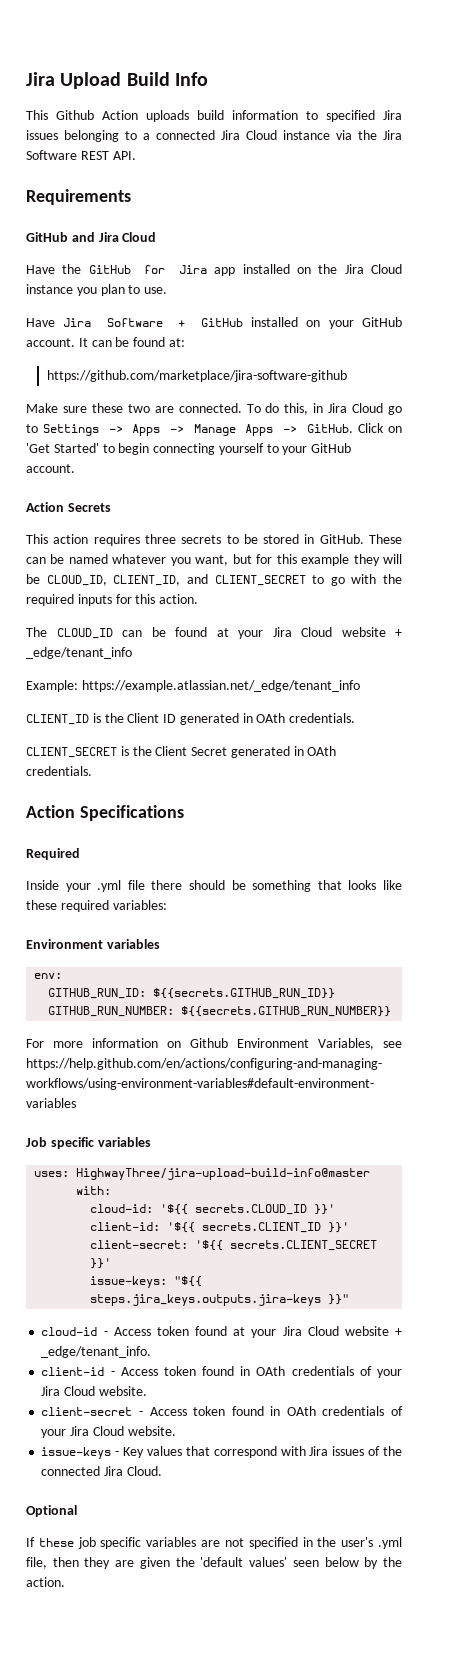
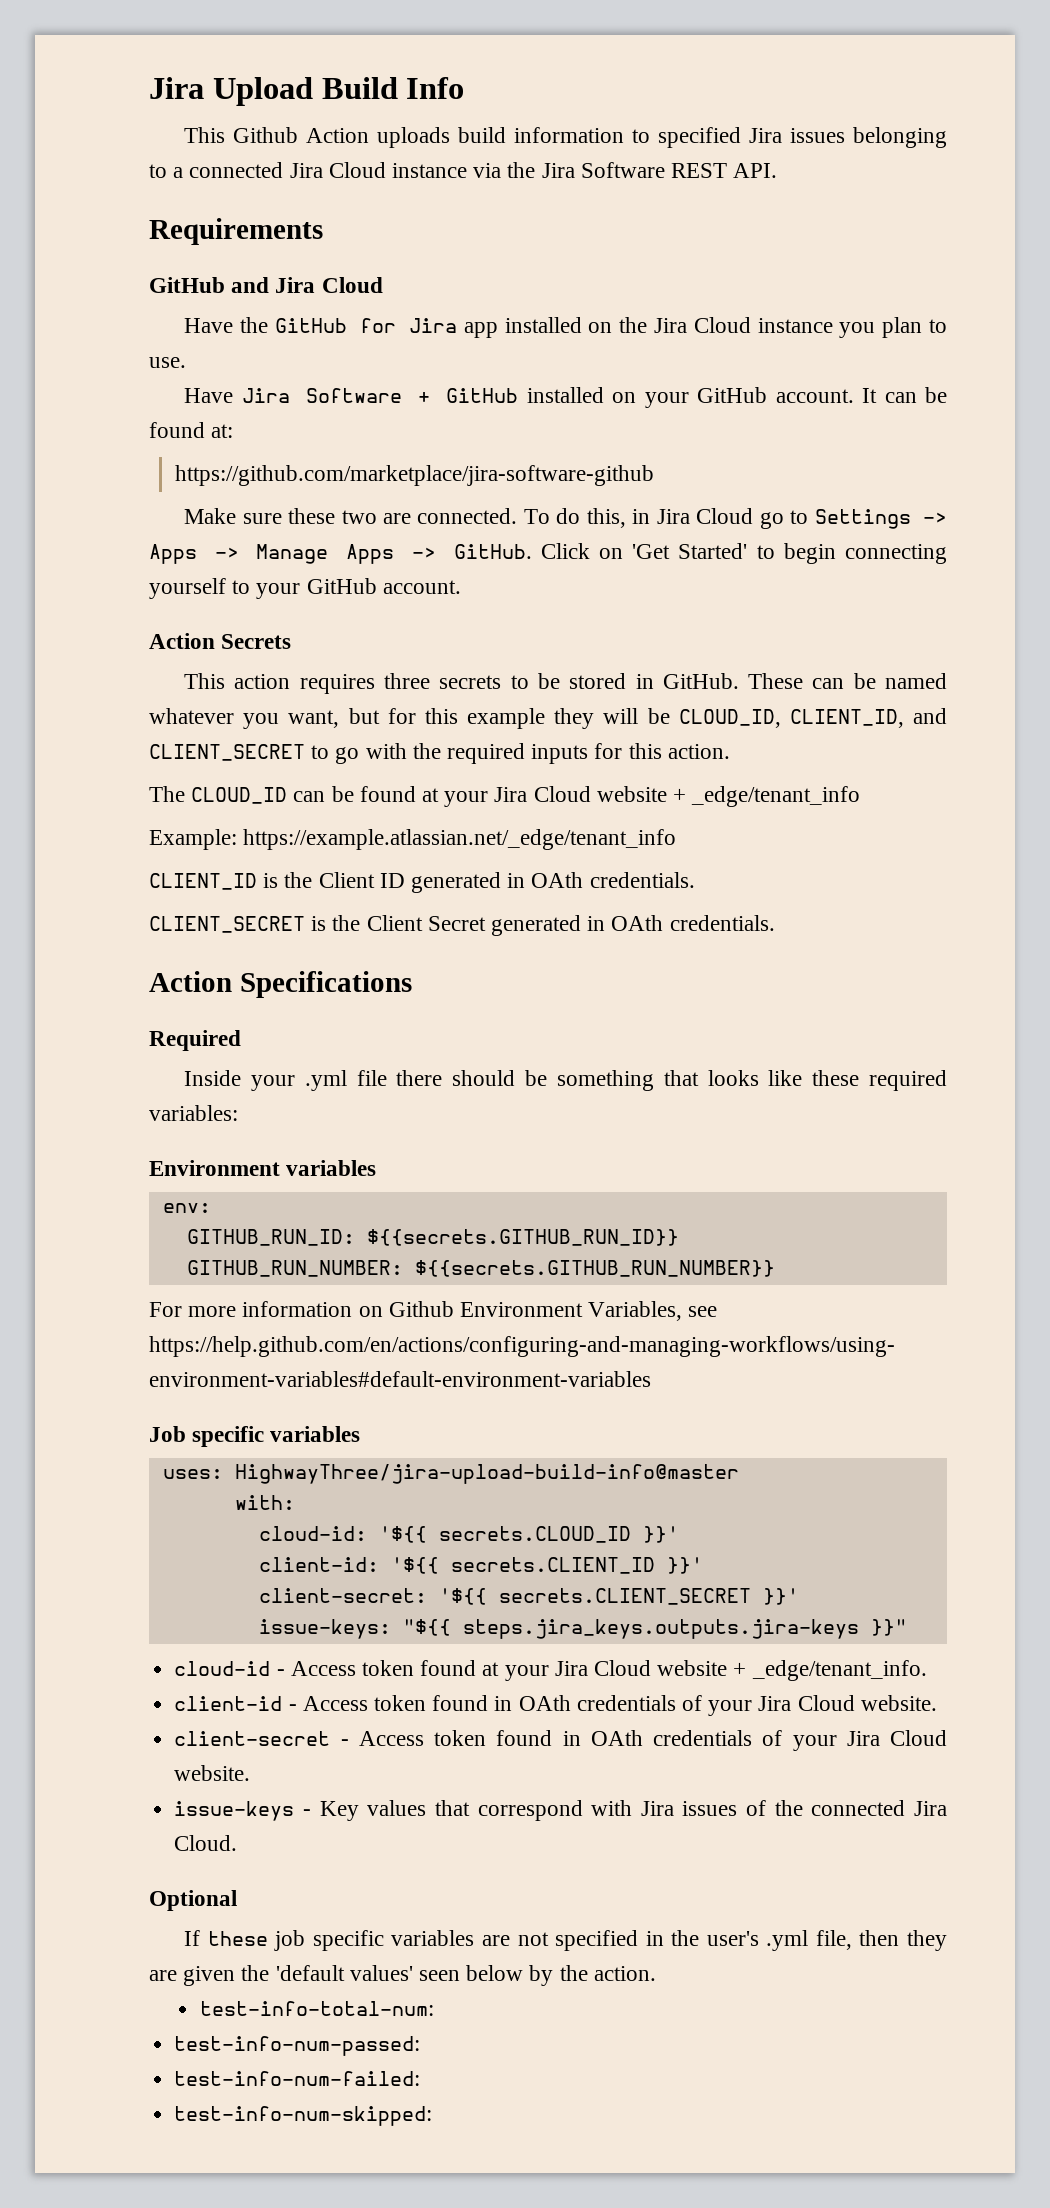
(65, 1582) none -> [200,2001,435,2016] [174,2036,421,2056] [174,2071,421,2086] [174,2106,433,2126] // test-info-total-num: // test-info-num-passed: // test-info-num-failed: // test-info-num-skipped:

